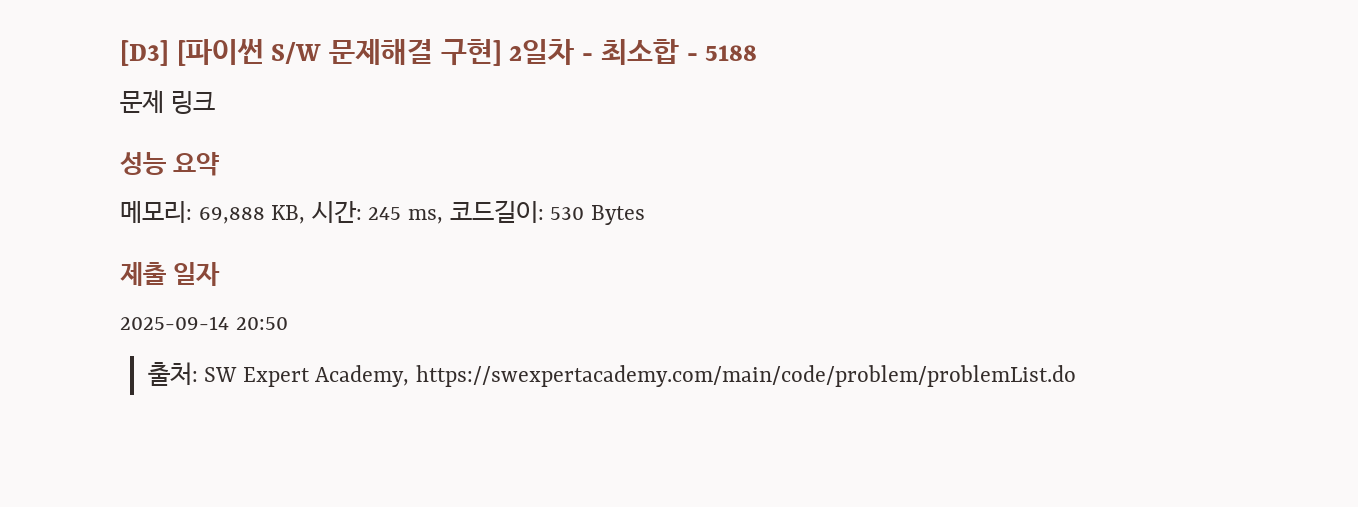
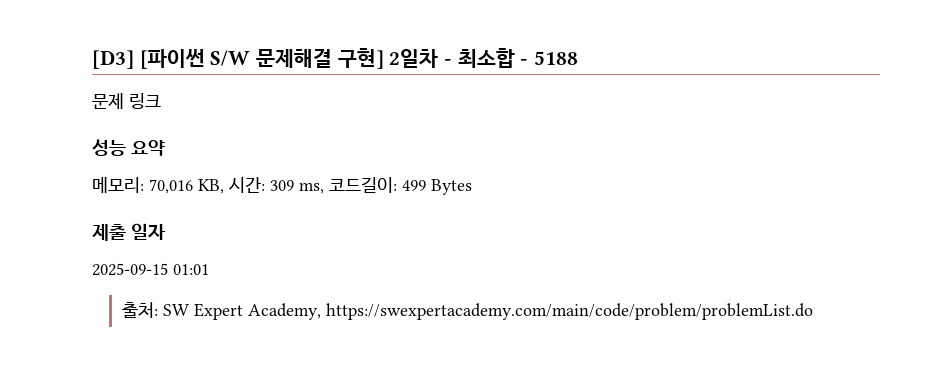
[198,207,265,224] 69,888 -> [149,179,193,194] 70,016
[368,207,402,220] 245 -> [270,180,294,191] 309
[550,207,585,220] 530 -> [402,180,426,191] 499
[120,316,288,330] 2025-09-14 20:50 -> [92,263,209,276] 2025-09-15 01:01

